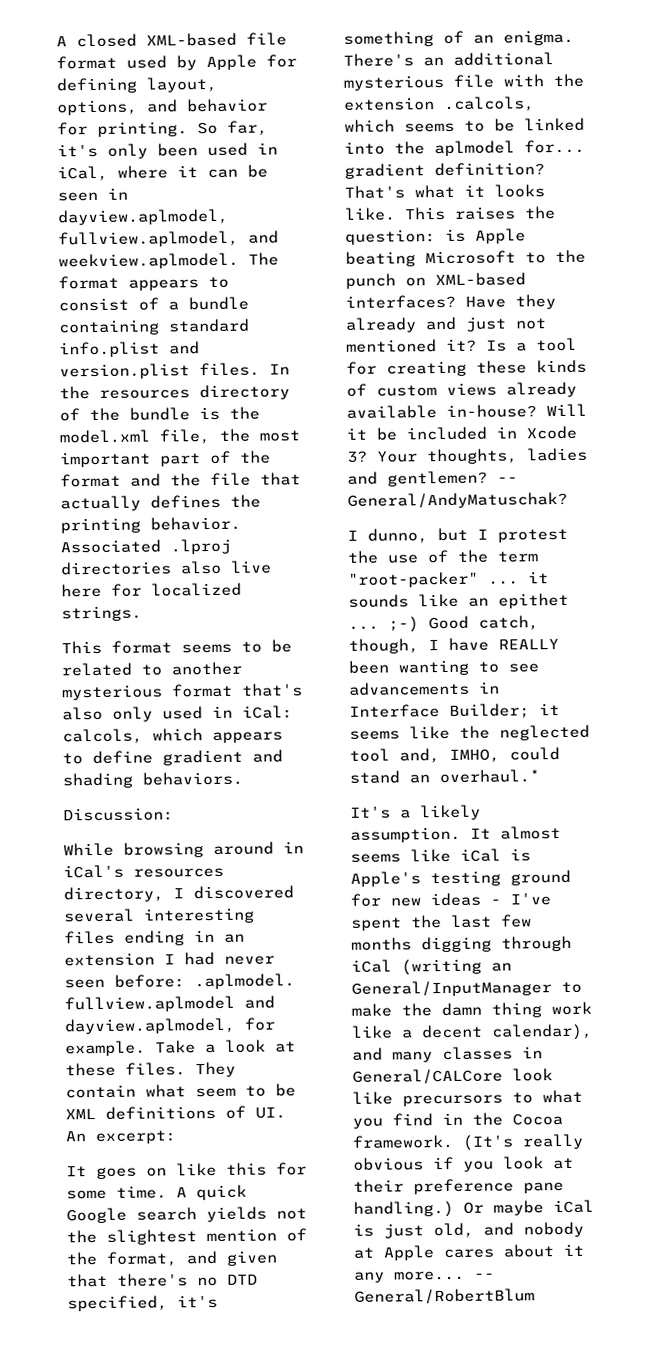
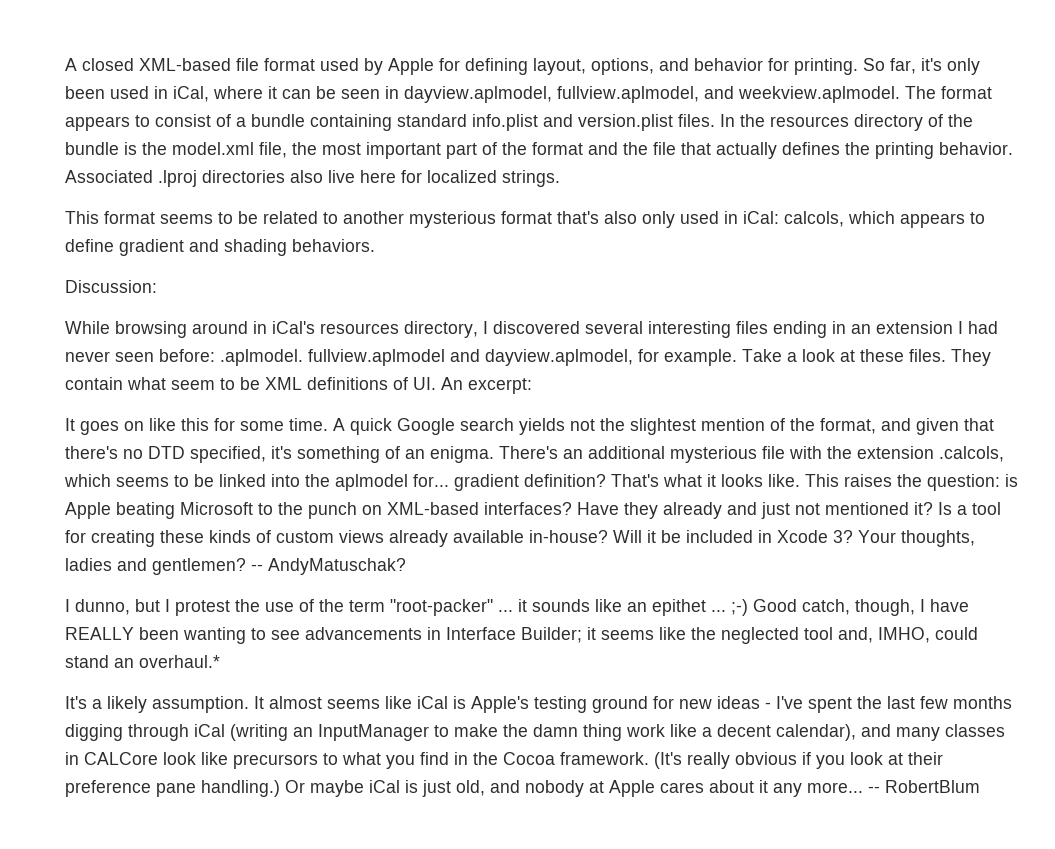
[347,491,568,509] General/AndyMatuschak? -> [268,558,406,575] AndyMatuschak?
[351,980,552,997] General/InputManager -> [318,724,429,741] InputManager
[352,1068,503,1085] General/CALCore -> [84,752,158,765] CALCore
[354,1288,535,1305] General/RobertBlum -> [885,780,980,793] RobertBlum

